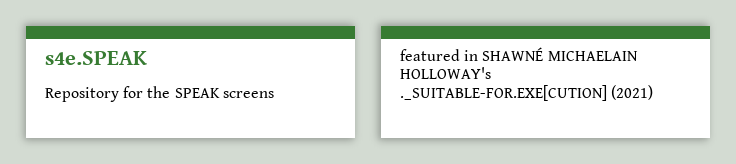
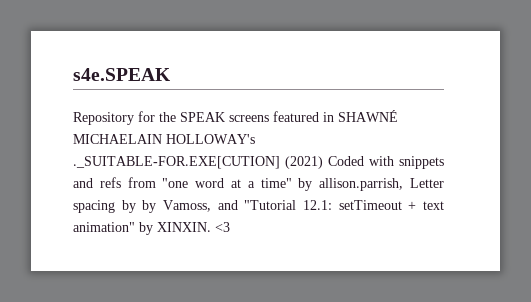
(654, 92) none -> [328,156,444,169] [73,177,445,191] [73,200,445,213] [73,222,230,235] Coded with snippets and refs from "one word at a time" by allison.parrish, Letter spacing by by Vamoss, and "Tutorial 12.1: setTimeout + text animation" by XINXIN. <3

